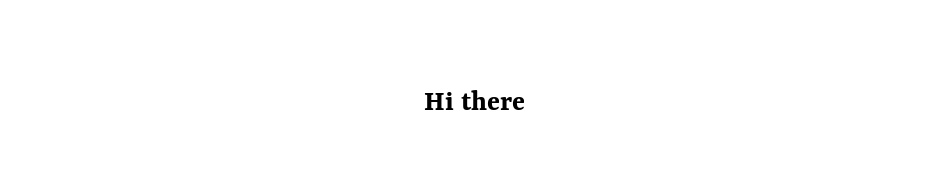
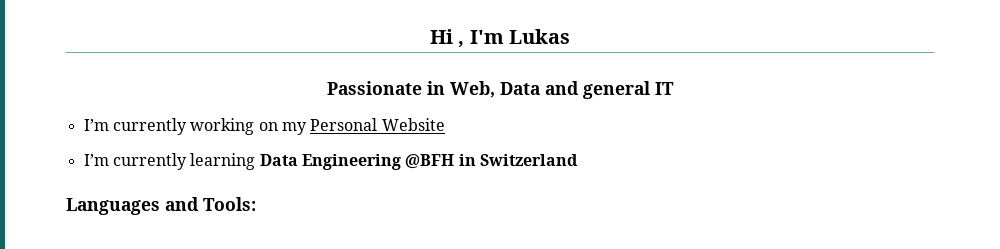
[461,90,526,110] there -> [458,29,571,48] [327,81,674,99] [83,118,445,135] [83,153,578,170] [66,197,256,215] , I'm Lukas // Passionate in Web, Data and general IT // I’m currently working on my Personal Website // I’m currently learning Data Engineering @BFH in Switzerland // Languages and Tools:

